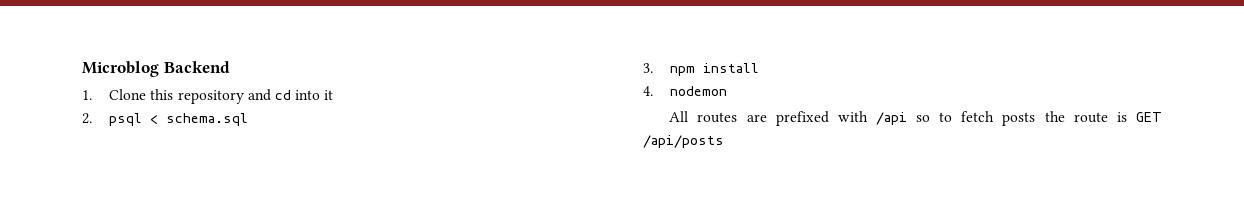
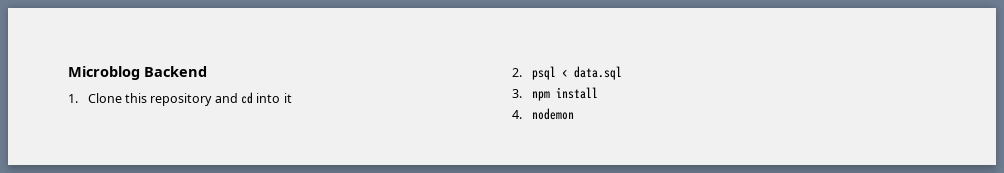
[166,113,249,126] schema.sql -> [573,66,622,80] data.sql
[669,111,1162,126] [643,135,724,148] // All routes are prefixed with /api so to fetch posts the route is GET /api/posts -> (574, 114) none

